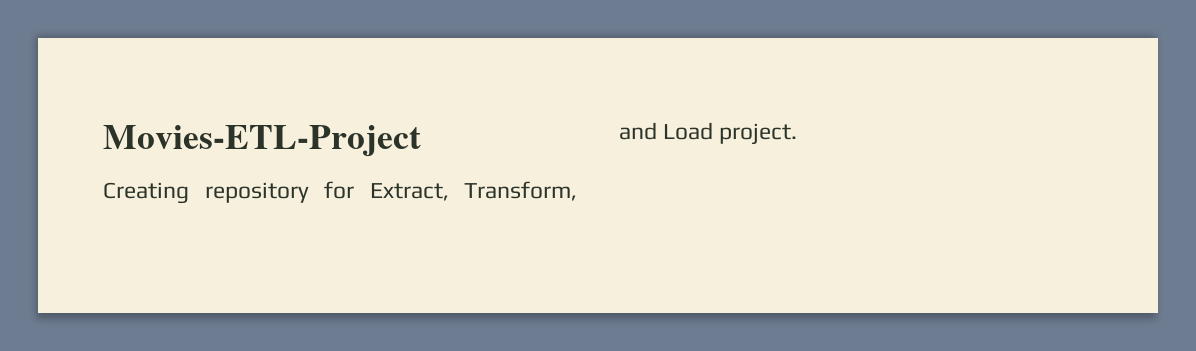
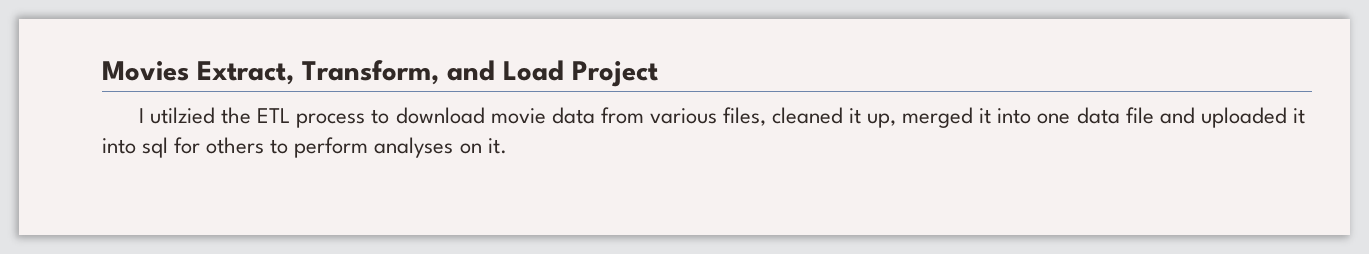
[103,125,421,157] [103,181,577,204] [619,122,798,145] Movies-ETL-Project // Creating repository for Extract, Transform, and Load project. -> [102,60,658,87] [139,107,1305,128] [102,137,507,158] Movies Extract, Transform, and Load Project // I utilzied the ETL process to download movie data from various files, cleaned it up, merged it into one data file and uploaded it into sql for others to perform analyses on it.

